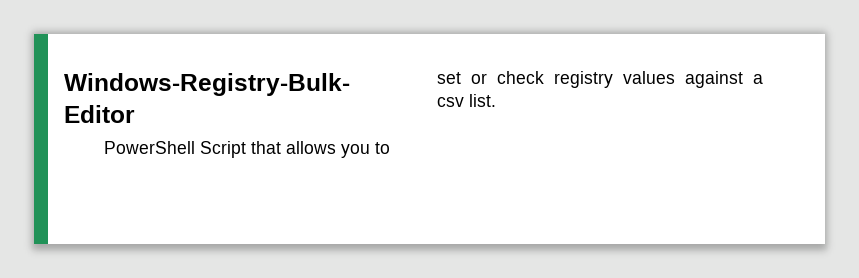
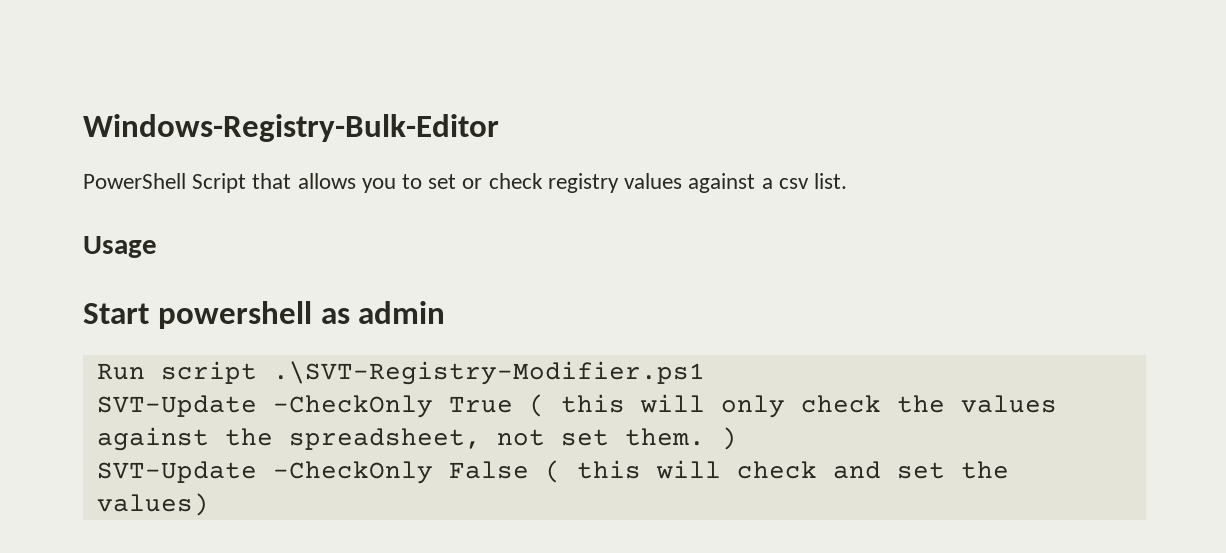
(496, 100) none -> [83,236,157,258] [83,301,446,329] [96,361,705,385] [96,394,1057,418] [96,427,737,451] [96,460,1009,484] [96,493,209,516] // Usage // Start powershell as admin // Run script .\SVT-Registry-Modifier.ps1 // SVT-Update -CheckOnly True ( this will only check the values against the spreadsheet, not set them. ) // SVT-Update -CheckOnly False ( this will check and set the values)

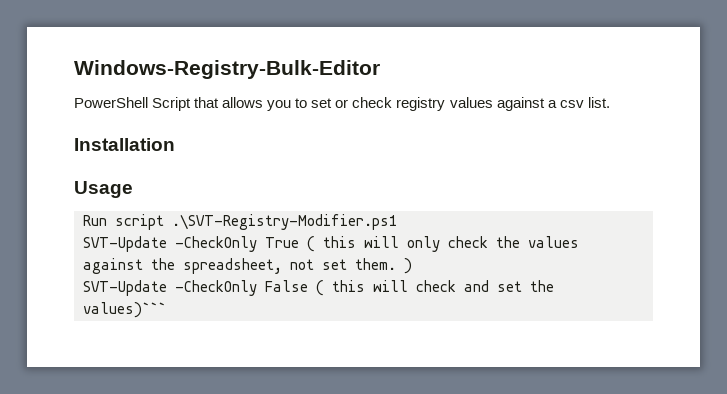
(847, 181) none -> [74,138,175,151] // Installation
[83,301,446,329] // Start powershell as admin -> (133, 189) none
[96,493,209,516] values) -> [83,302,166,318] values)```

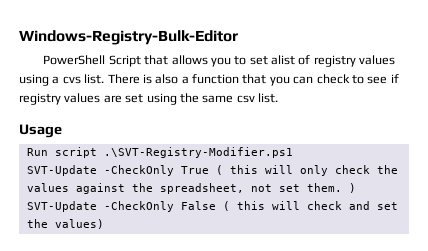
[335,97,557,111] or check registry values against a -> [271,55,396,67] [19,74,399,86] [19,93,234,105] alist of registry values using a cvs list. There is also a function that you can check to see if registry values are set using the same
[74,138,175,151] // Installation -> (278, 98) none
[83,302,166,318] values)``` -> [54,219,104,229] values)

